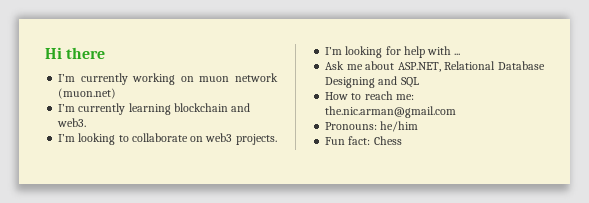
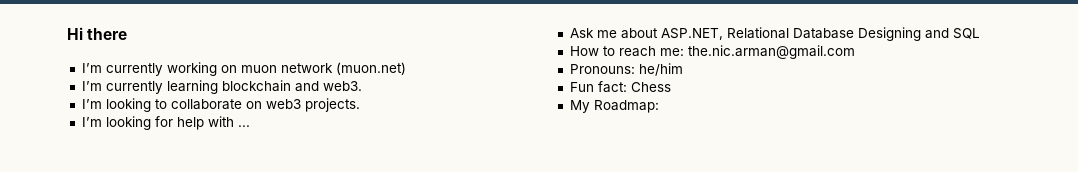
(402, 140) none -> [569,100,659,113] // My Roadmap:

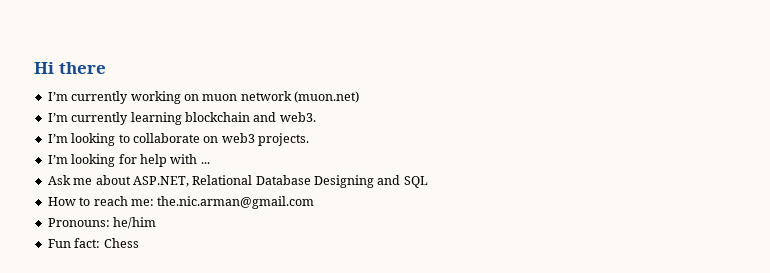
[569,100,659,113] // My Roadmap: -> (139, 243) none

